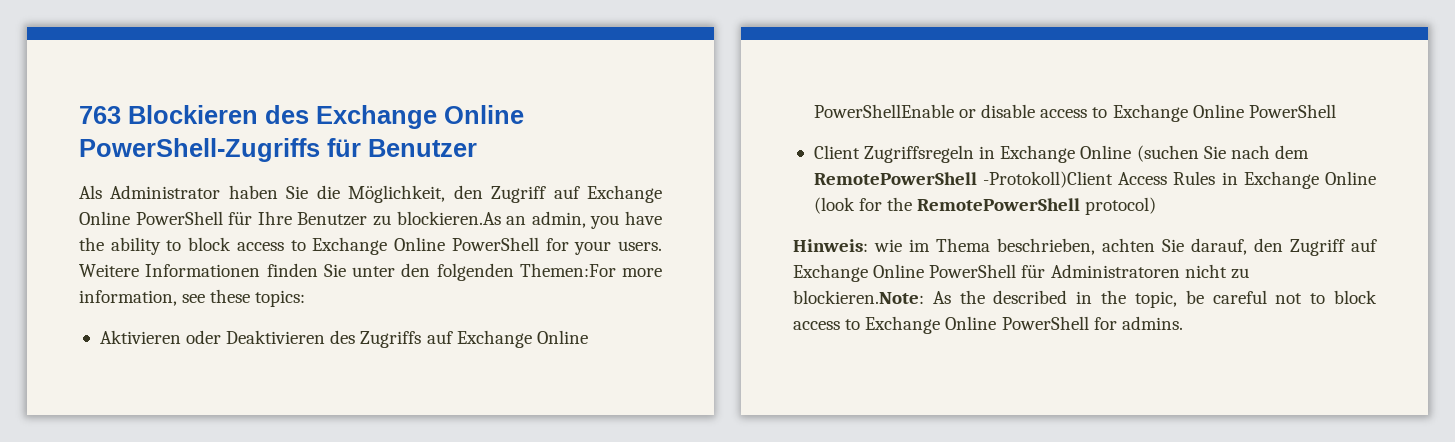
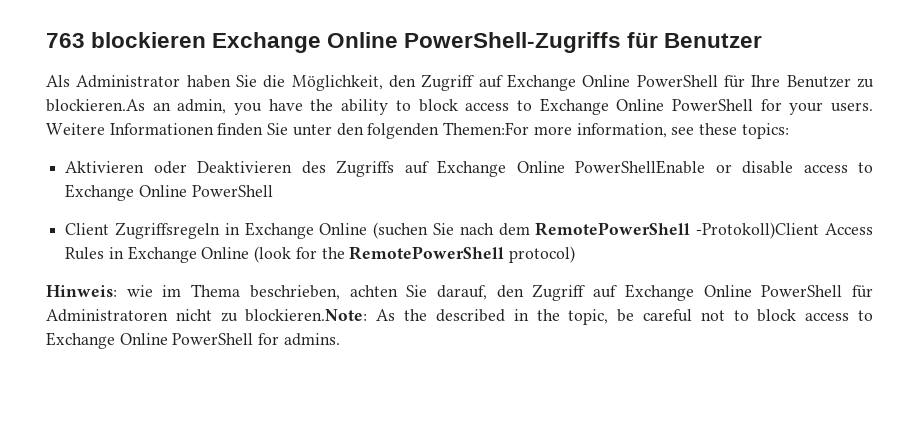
[128,105,309,124] Blockieren des -> [91,32,207,48] blockieren

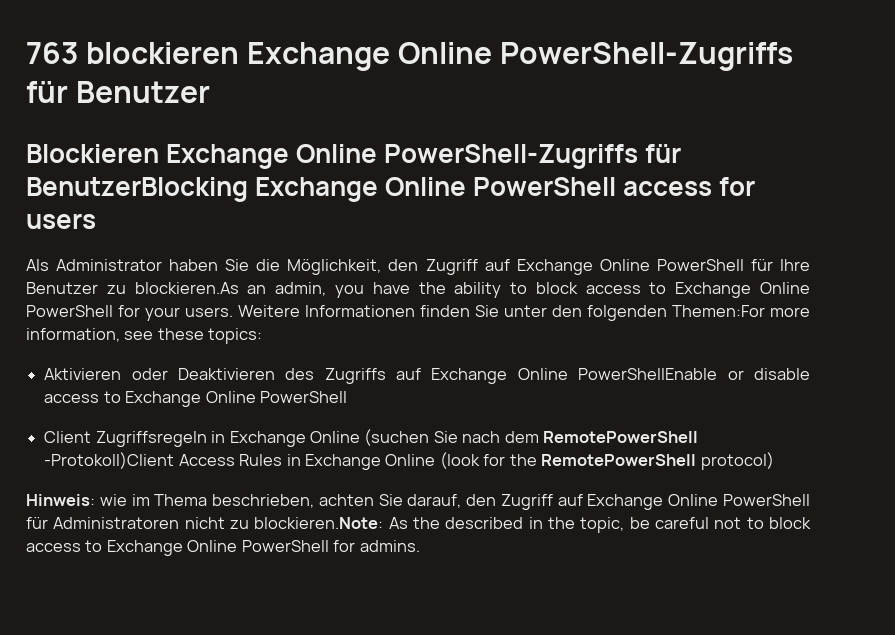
(763, 40) none -> [26,144,682,169] [26,177,756,202] [26,213,96,229] // Blockieren Exchange Online PowerShell-Zugriffs für BenutzerBlocking Exchange Online PowerShell access for users

